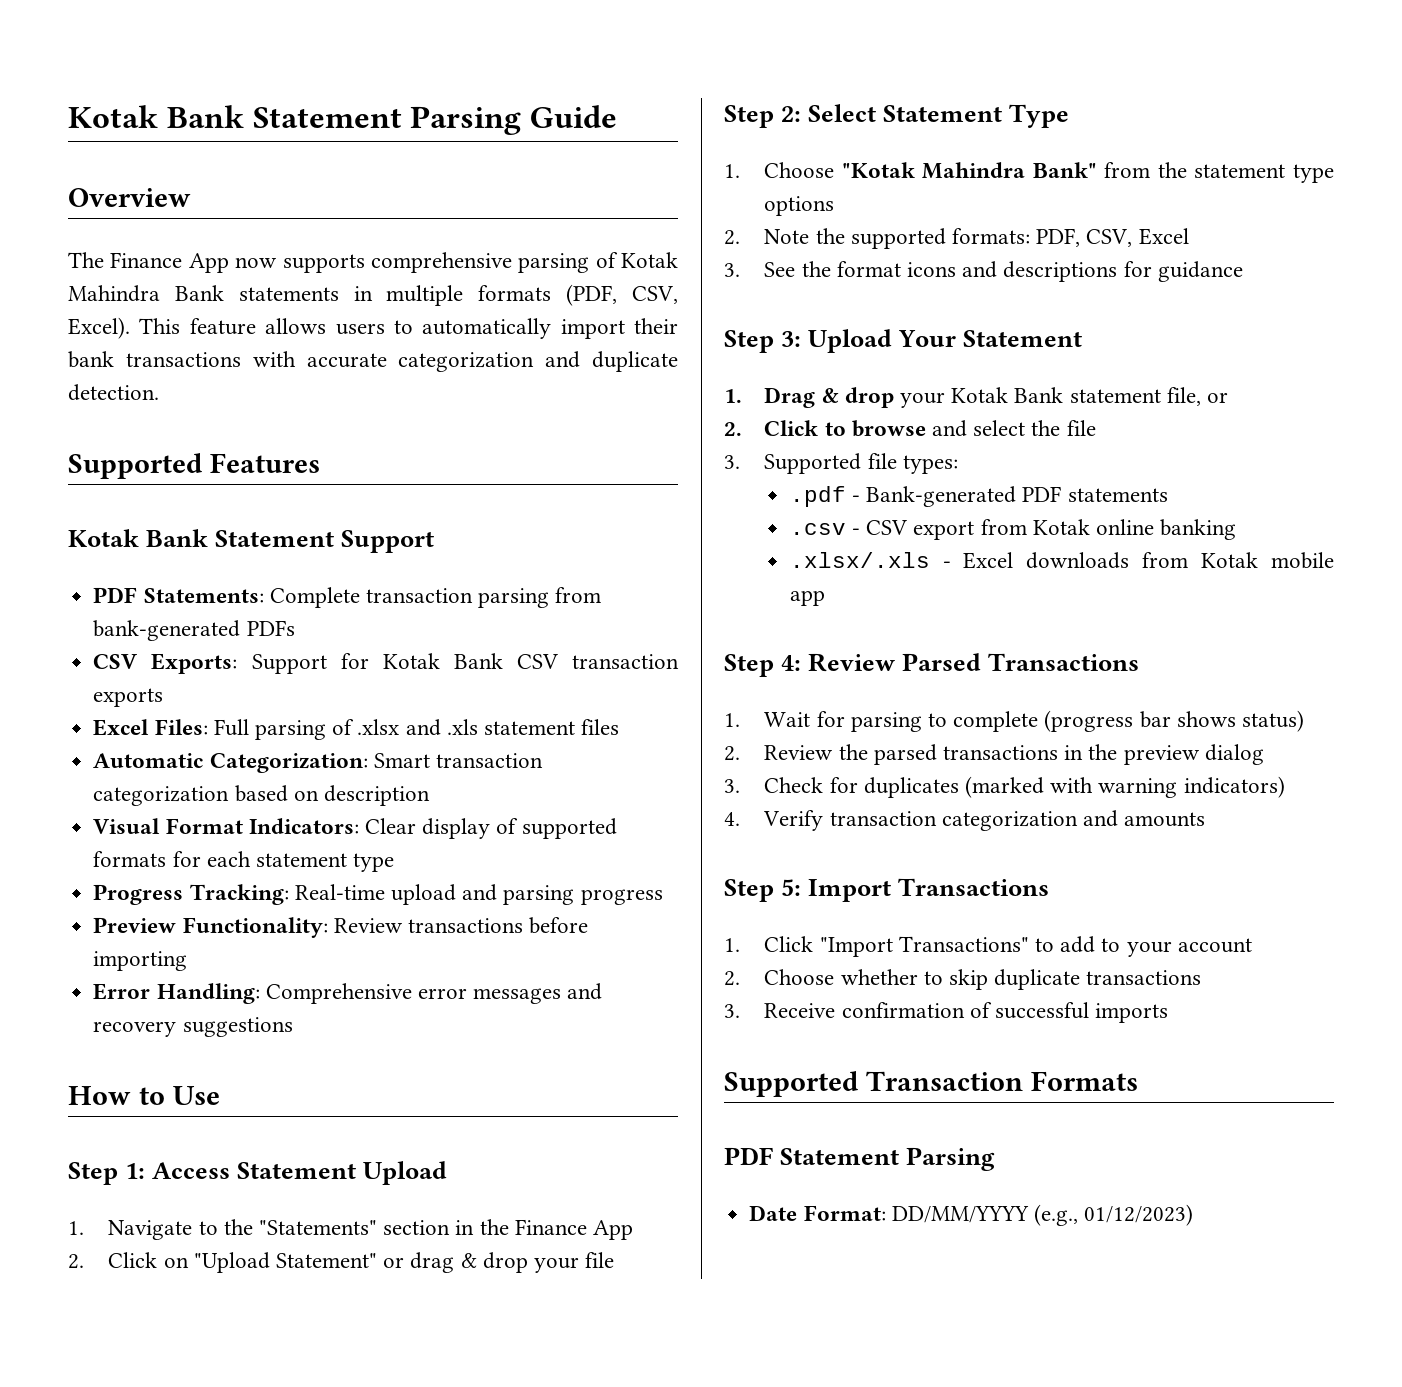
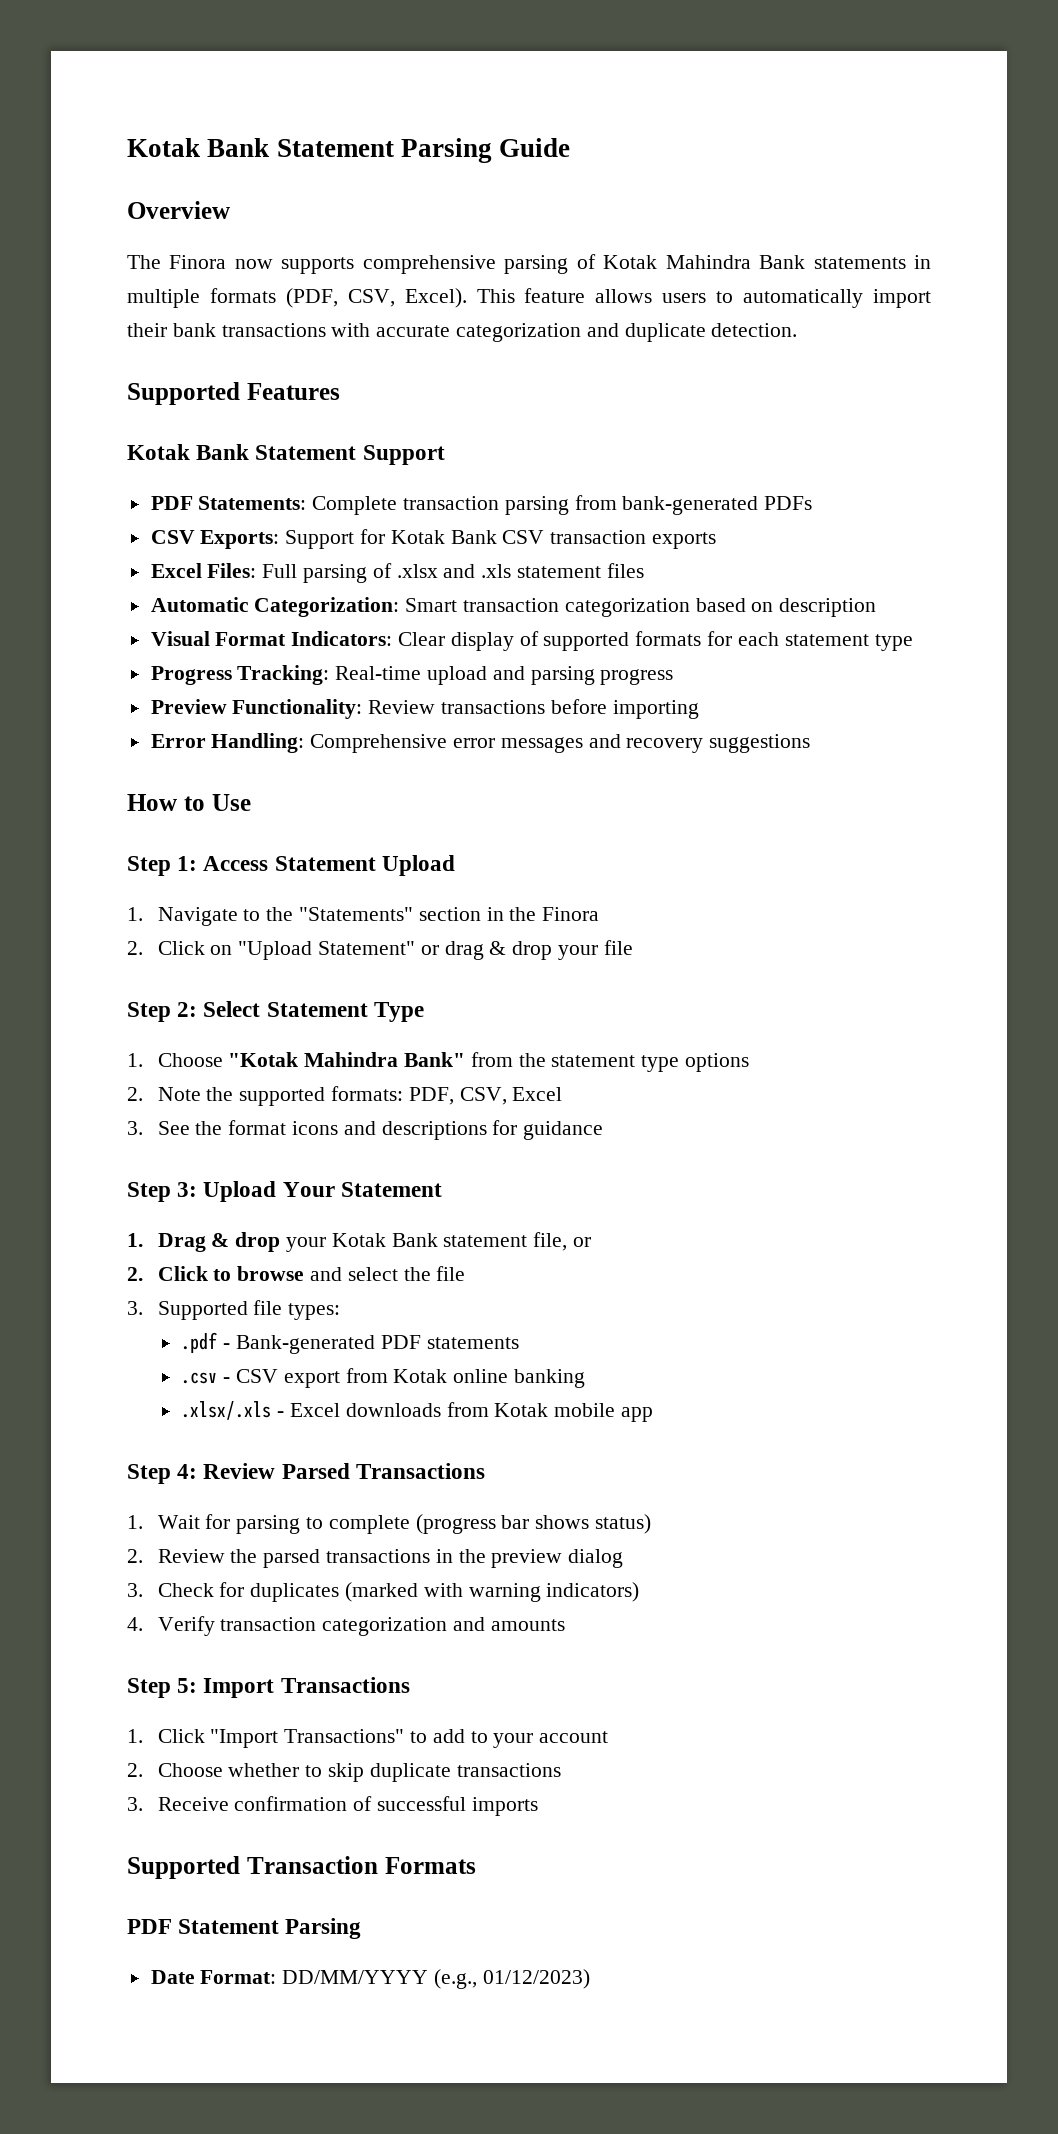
[110,252,229,273] Finance App -> [169,255,227,269] Finora
[514,1219,634,1240] Finance App -> [542,907,600,921] Finora

